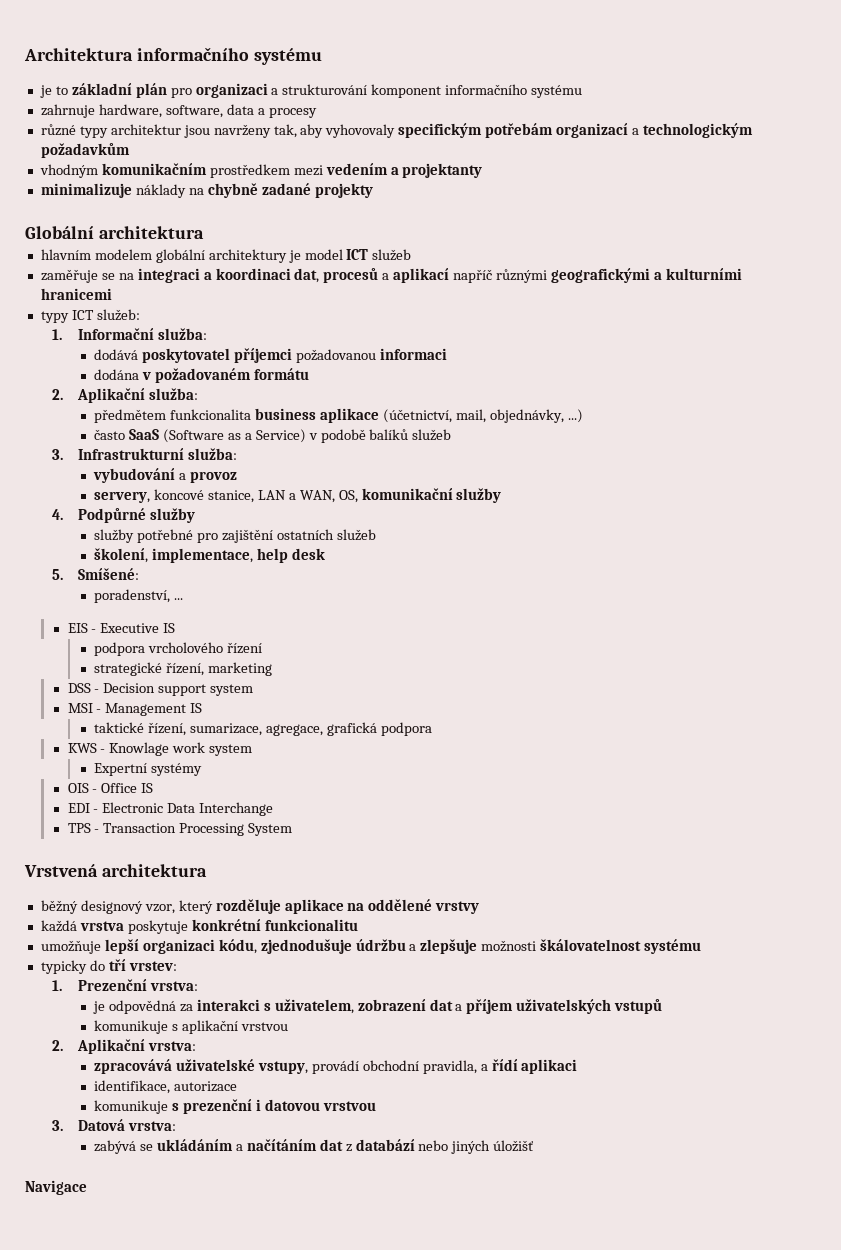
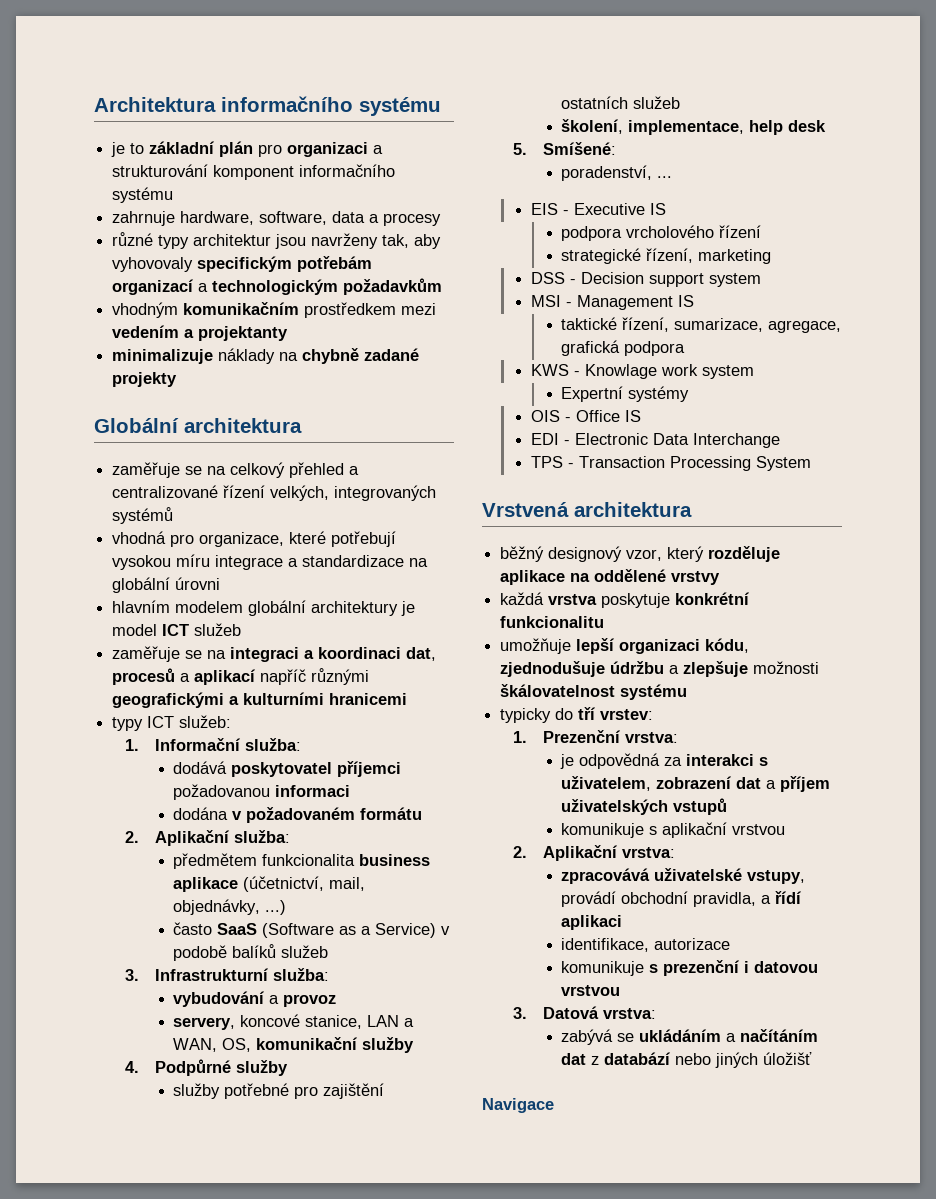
(204, 232) none -> [112,462,360,478] [112,485,437,501] [112,507,174,524] [112,531,397,547] [112,554,429,570] [112,577,221,593] // zaměřuje se na celkový přehled a centralizované řízení velkých, integrovaných systémů // vhodná pro organizace, které potřebují vysokou míru integrace a standardizace na globální úrovni

